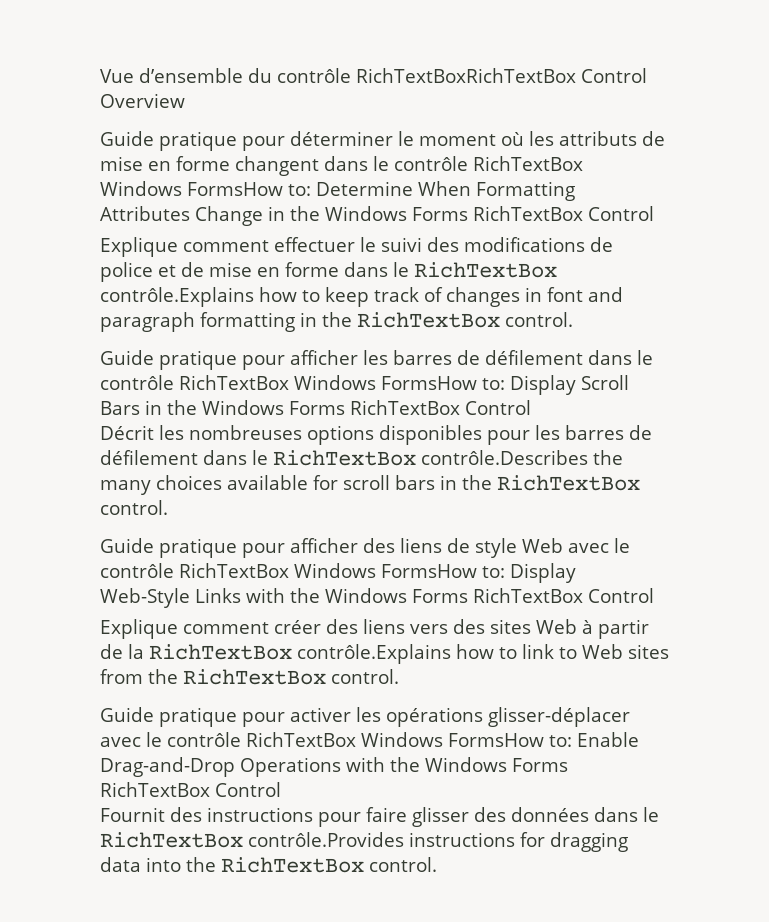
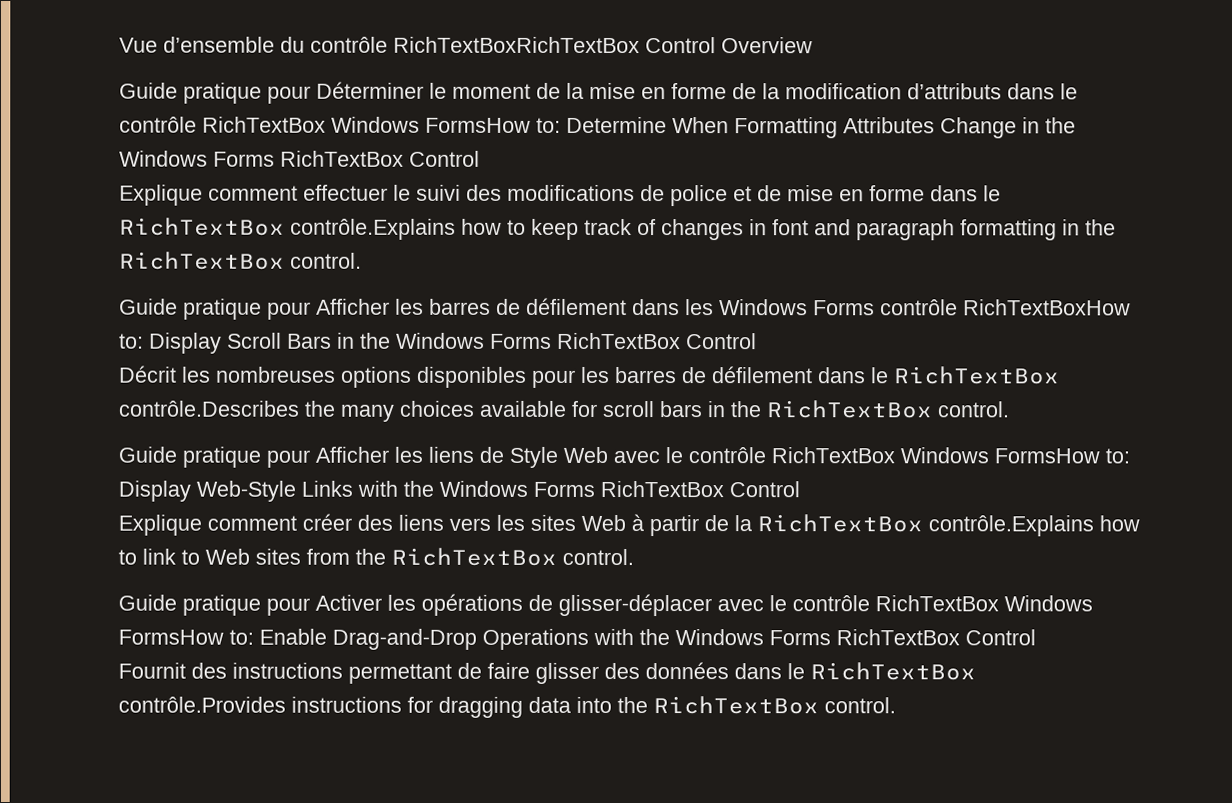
[290,131,393,146] déterminer -> [316,81,424,99] Déterminer
[501,131,665,146] [100,156,319,176] où les attributs de mise en forme changent -> [536,82,1002,100] de la mise en forme de la modification d’attributs
[290,350,653,365] [100,375,477,390] afficher les barres de défilement dans le contrôle RichTextBox Windows FormsHow -> [316,297,1131,316] Afficher les barres de défilement dans les Windows Forms contrôle RichTextBoxHow
[290,538,395,553] afficher des -> [315,446,423,463] Afficher les
[475,538,517,558] style -> [509,446,558,468] Style
[453,619,485,634] des -> [496,514,525,531] les
[290,707,351,722] activer -> [315,594,382,611] Activer
(483, 717) none -> [528,594,553,611] de
[318,812,361,827] pour -> [348,662,482,684] permettant de

